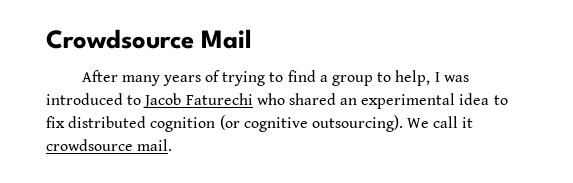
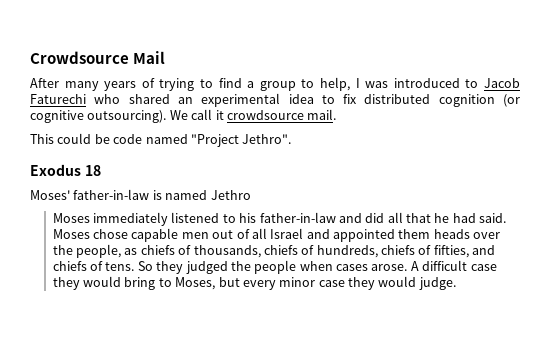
(173, 145) none -> [30,133,292,147] [30,164,101,176] [30,189,251,200] [52,212,507,226] [52,228,501,242] [52,244,496,258] [52,260,497,274] [52,276,456,290] // This could be code named "Project Jethro". // Exodus 18 // Moses' father-in-law is named Jethro // Moses immediately listened to his father-in-law and did all that he had said. Moses chose capable men out of all Israel and appointed them heads over the people, as chiefs of thousands, chiefs of hundreds, chiefs of fifties, and chiefs of tens. So they judged the people when cases arose. A difficult case they would bring to Moses, but every minor case they would judge.

